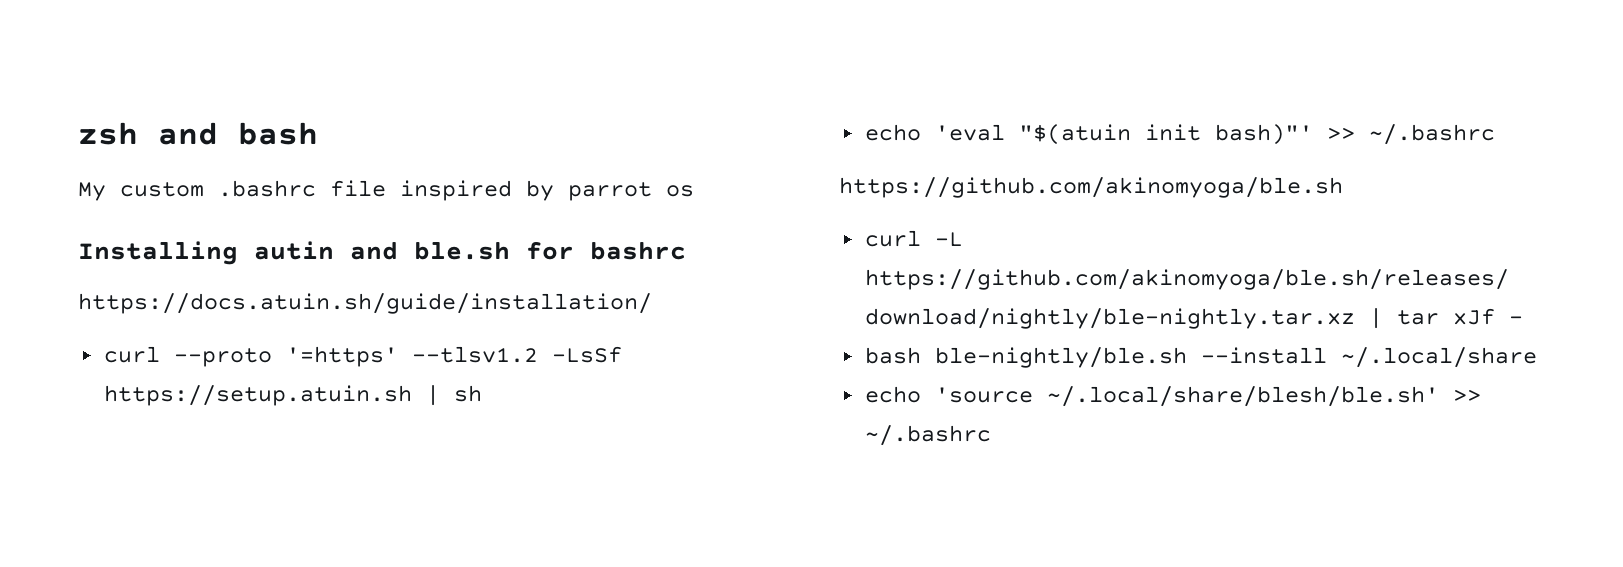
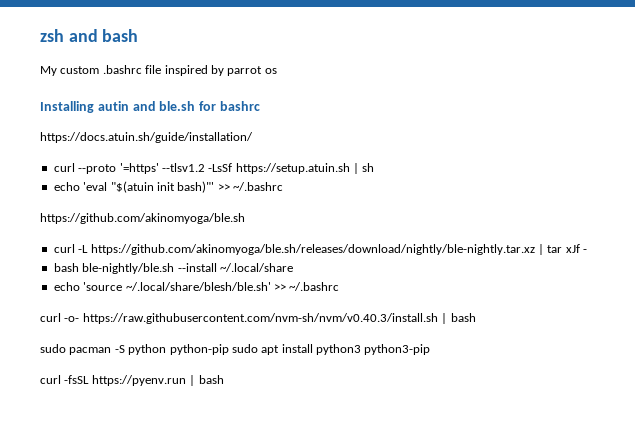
(991, 435) none -> [40,313,476,324] [40,344,431,355] [40,375,224,386] // curl -o- https://raw.githubusercontent.com/nvm-sh/nvm/v0.40.3/install.sh | bash // sudo pacman -S python python-pip sudo apt install python3 python3-pip // curl -fsSL https://pyenv.run | bash

